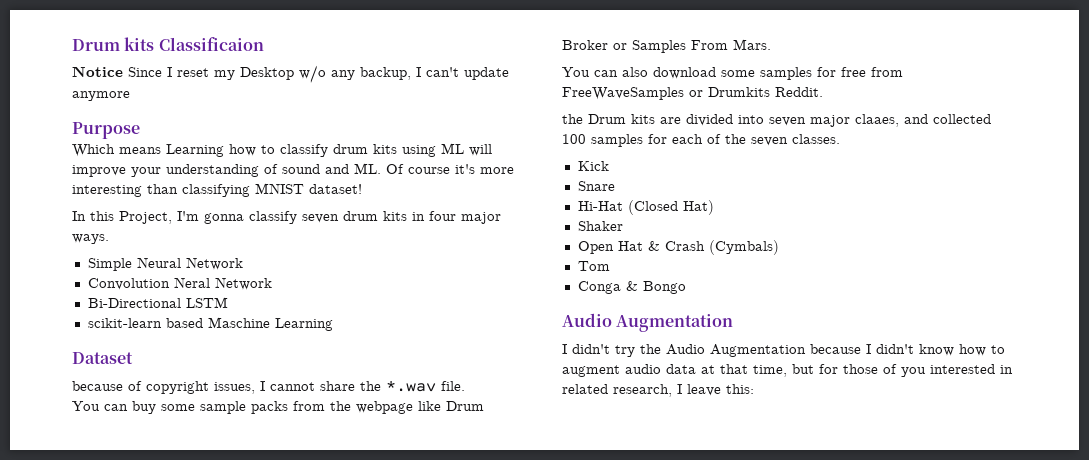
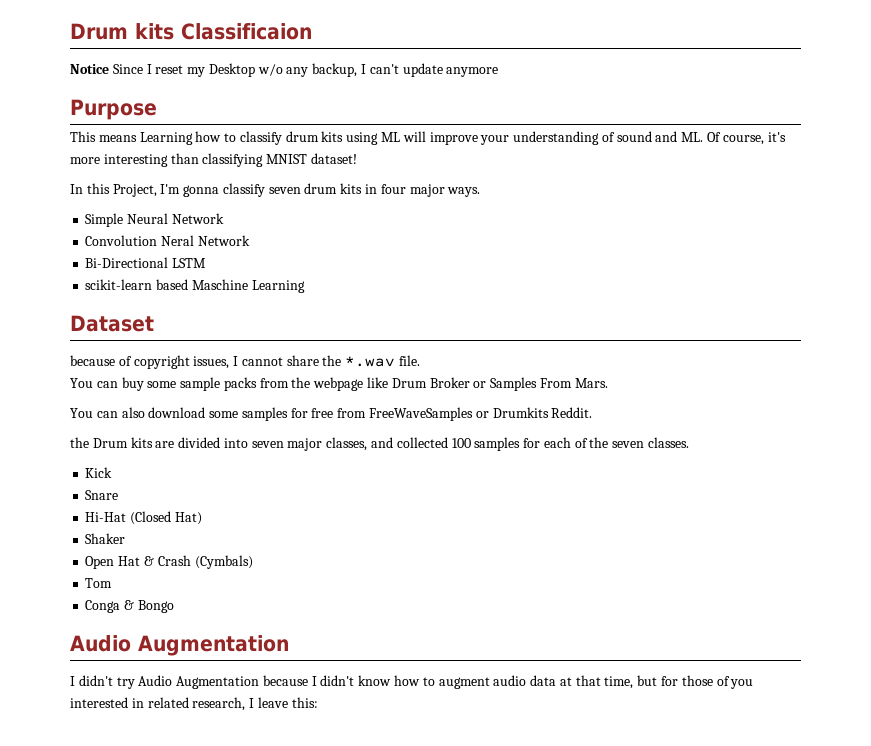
[72,144,115,157] Which -> [70,131,96,142] This
[408,167,450,174] course -> [722,135,764,145] course,
[855,114,899,127] claaes, -> [326,437,368,451] classes,
[640,344,661,354] the -> (135, 683) none

